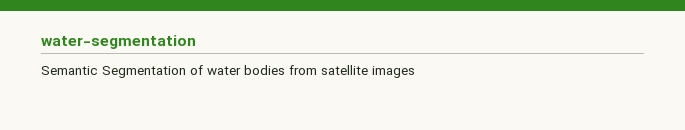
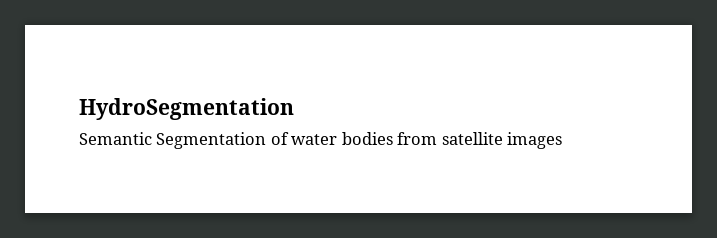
[41,35,196,49] water-segmentation -> [79,98,294,120] HydroSegmentation

